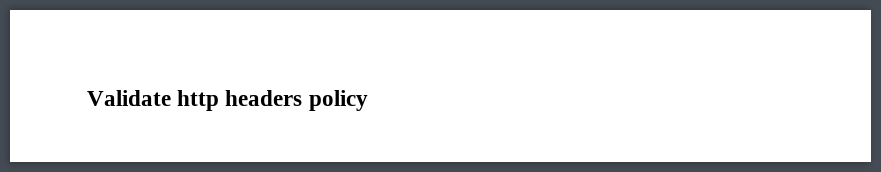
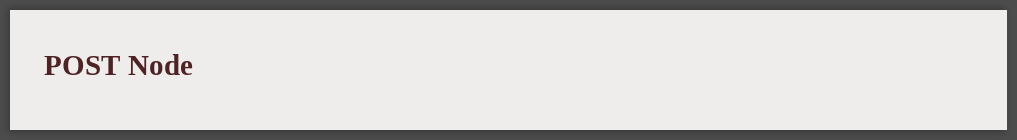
[87,90,368,111] Validate http headers policy -> [44,54,193,75] POST Node

